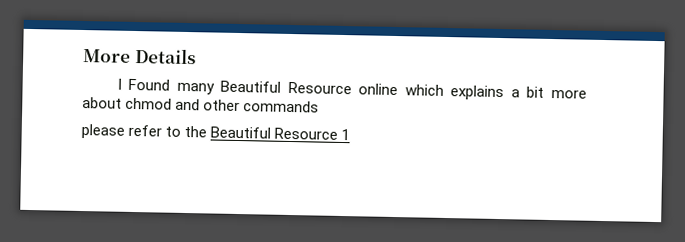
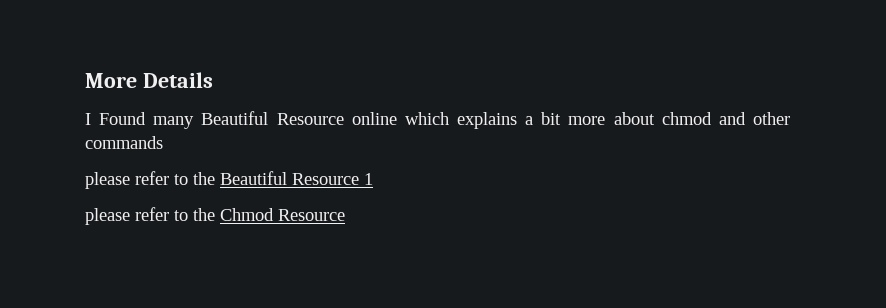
(351, 134) none -> [85,207,345,225] // please refer to the Chmod Resource

